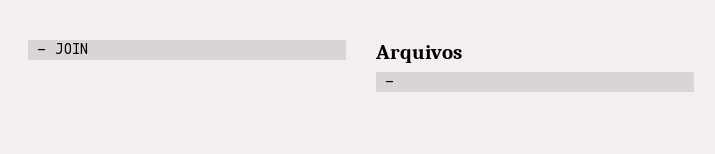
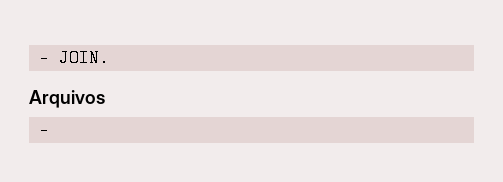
[37,43,89,54] - JOIN -> [38,49,109,67] - JOIN.

